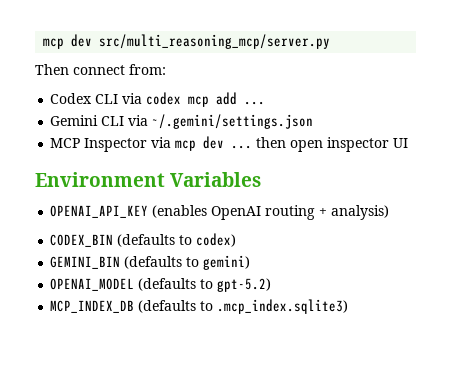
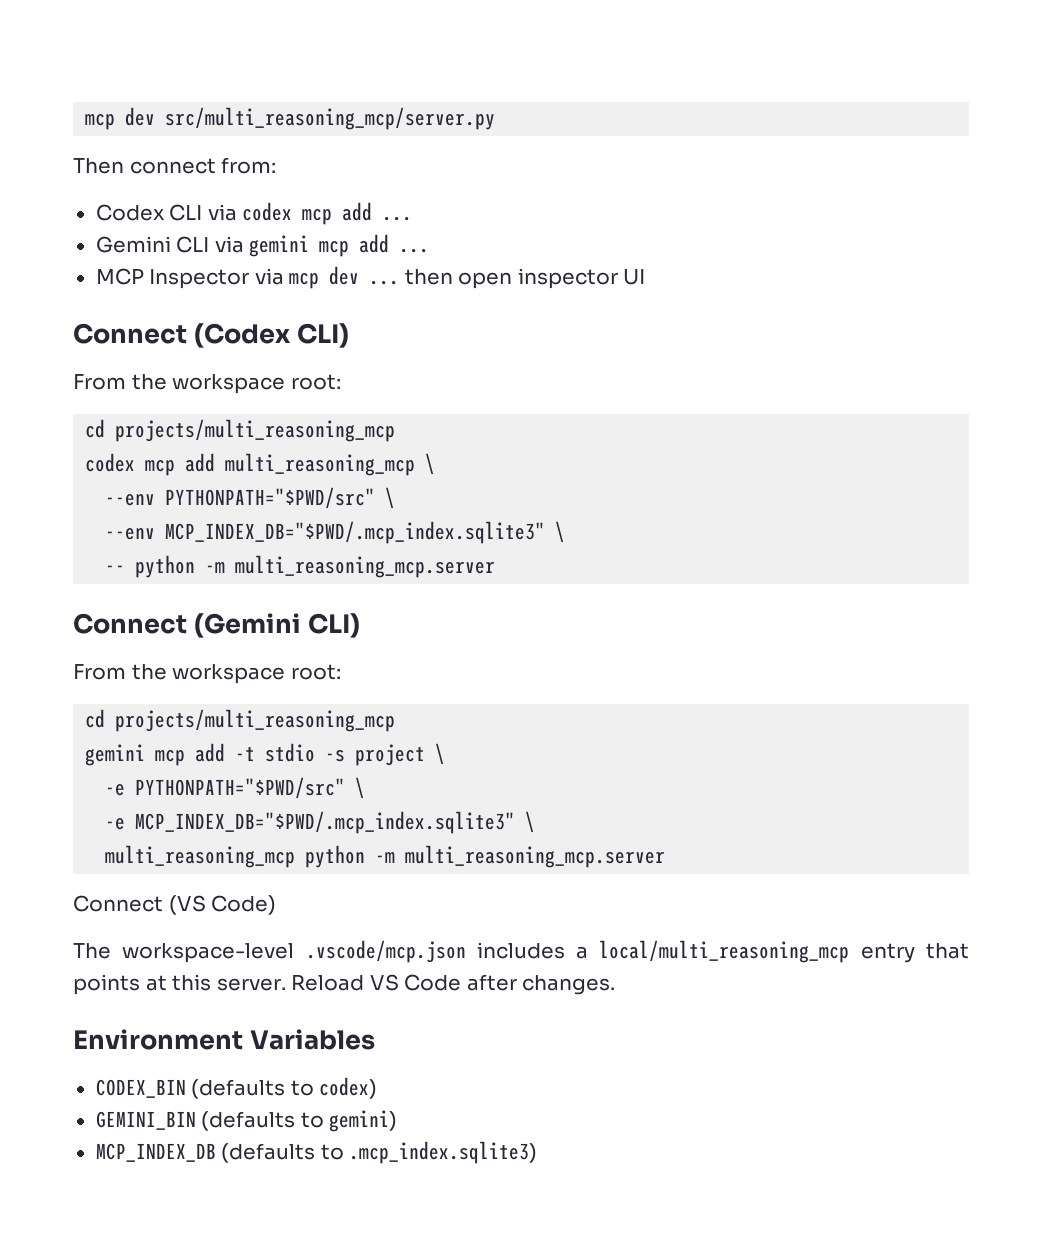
[152,114,314,129] ~/.gemini/settings.json -> [249,234,430,257] gemini mcp add ...
[35,172,262,187] [50,205,390,220] Environment Variables // OPENAI_API_KEY (enables OpenAI routing + analysis) -> [73,323,349,348] [73,374,341,394] [85,419,396,442] [85,453,436,476] [105,487,396,509] [105,521,566,544] [105,555,496,578] [73,613,360,638] [73,664,341,684] [85,709,396,732] [85,743,446,766] [105,777,366,799] [105,811,536,834] [105,845,666,868] [73,895,277,915] [73,940,970,963] [73,974,616,995] [73,1029,375,1050] Connect (Codex CLI) // From the workspace root: // cd projects/multi_reasoning_mcp // codex mcp add multi_reasoning_mcp \ // --env PYTHONPATH="$PWD/src" \ // --env MCP_INDEX_DB="$PWD/.mcp_index.sqlite3" \ // -- python -m multi_reasoning_mcp.server // Connect (Gemini CLI) // From the workspace root: // cd projects/multi_reasoning_mcp // gemini mcp add -t stdio -s project \ // -e PYTHONPATH="$PWD/src" \ // -e MCP_INDEX_DB="$PWD/.mcp_index.sqlite3" \ // multi_reasoning_mcp python -m multi_reasoning_mcp.server // Connect (VS Code) // The workspace-level .vscode/mcp.json includes a local/multi_reasoning_mcp entry that points at this server. Reload VS Code after changes. // Environment Variables
[50,278,272,292] // OPENAI_MODEL (defaults to gpt-5.2) -> (398, 1121) none

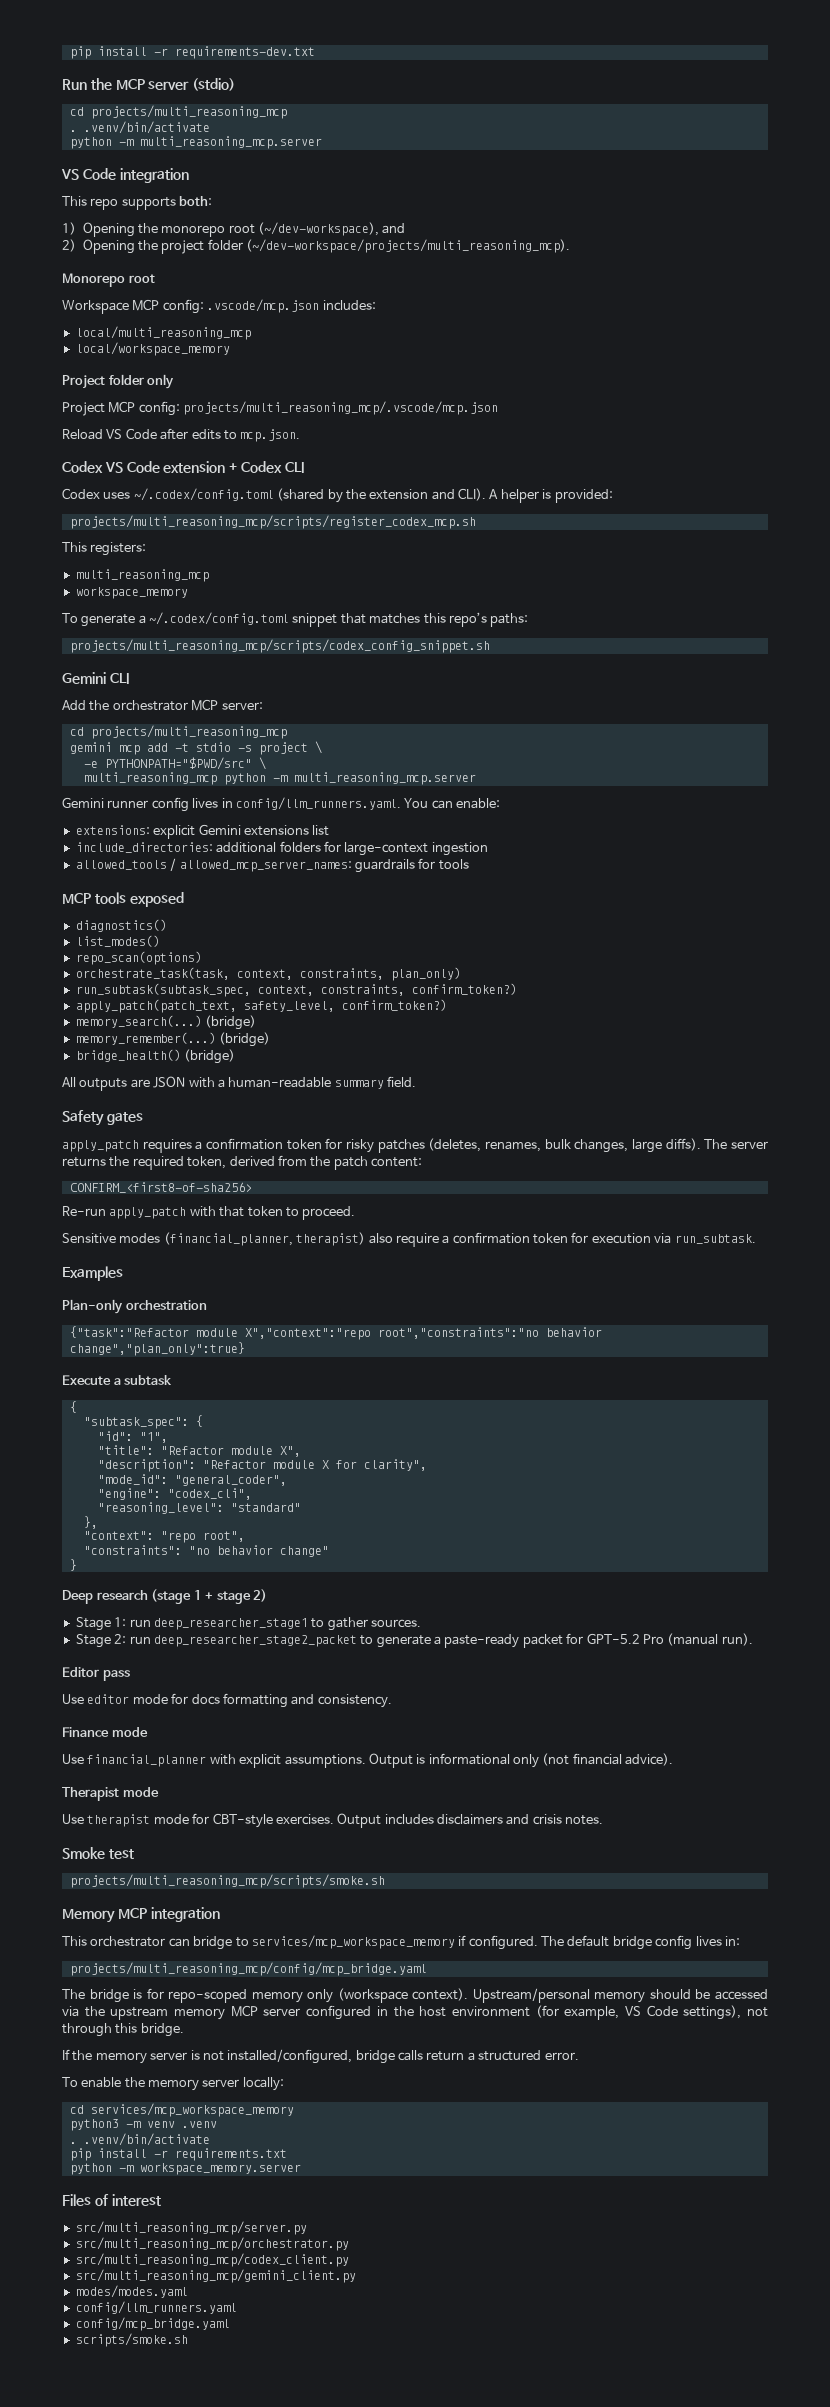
[85,107,496,130] [73,157,277,174] [95,202,413,225] [95,234,430,257] [95,266,646,289] [73,323,349,348] [73,374,341,394] [85,419,396,442] [85,453,436,476] [105,487,396,509] [105,521,566,544] [105,555,496,578] [73,613,360,638] [73,664,341,684] mcp dev src/multi_reasoning_mcp/server.py // Then connect from: // Codex CLI via codex mcp add ... // Gemini CLI via gemini mcp add ... // MCP Inspector via mcp dev ... then open inspector UI // Connect (Codex CLI) // From the workspace root: // cd projects/multi_reasoning_mcp // codex mcp add multi_reasoning_mcp \ // --env PYTHONPATH="$PWD/src" \ // --env MCP_INDEX_DB="$PWD/.mcp_index.sqlite3" \ // -- python -m multi_reasoning_mcp.server // Connect (Gemini CLI) // From the workspace root: -> [69,46,315,59] [62,78,236,91] [69,105,287,119] [69,121,210,134] [69,136,322,149] [61,168,189,183] [62,196,213,210] [62,222,406,237] [62,239,571,254] [62,273,155,287] [62,299,376,314] [75,326,251,340] [75,342,230,356] [62,374,175,389] [62,401,499,416] [62,428,301,442] [62,461,304,473] [62,488,613,503] [69,515,476,529] [62,542,147,556] [75,569,209,582] [75,587,188,599] [62,612,529,627] [69,639,490,653] [62,672,129,684] [62,699,263,711] pip install -r requirements-dev.txt // Run the MCP server (stdio) // cd projects/multi_reasoning_mcp // . .venv/bin/activate // python -m multi_reasoning_mcp.server // VS Code integration // This repo supports both: // 1) Opening the monorepo root (~/dev-workspace), and // 2) Opening the project folder (~/dev-workspace/projects/multi_reasoning_mcp). // Monorepo root // Workspace MCP config: .vscode/mcp.json includes: // local/multi_reasoning_mcp // local/workspace_memory // Project folder only // Project MCP config: projects/multi_reasoning_mcp/.vscode/mcp.json // Reload VS Code after edits to mcp.json. // Codex VS Code extension + Codex CLI // Codex uses ~/.codex/config.toml (shared by the extension and CLI). A helper is provided: // projects/multi_reasoning_mcp/scripts/register_codex_mcp.sh // This registers: // multi_reasoning_mcp // workspace_memory // To generate a ~/.codex/config.toml snippet that matches this repo’s paths: // projects/multi_reasoning_mcp/scripts/codex_config_snippet.sh // Gemini CLI // Add the orchestrator MCP server:
[105,811,536,834] // -e MCP_INDEX_DB="$PWD/.mcp_index.sqlite3" \ -> (266, 763) none
[73,895,277,915] [73,940,970,963] [73,974,616,995] [73,1029,375,1050] [95,1077,378,1099] [95,1110,398,1132] [95,1141,538,1164] Connect (VS Code) // The workspace-level .vscode/mcp.json includes a local/multi_reasoning_mcp entry that points at this server. Reload VS Code after changes. // Environment Variables // CODEX_BIN (defaults to codex) // GEMINI_BIN (defaults to gemini) // MCP_INDEX_DB (defaults to .mcp_index.sqlite3) -> [62,797,500,812] [75,824,330,839] [75,841,488,856] [75,858,469,873] [62,892,184,907] [75,919,167,932] [75,935,160,947] [75,951,202,965] [75,967,461,981] [75,983,517,997] [75,999,447,1013] [75,1015,257,1030] [75,1032,271,1047] [75,1049,236,1064] [62,1076,416,1091] [62,1110,143,1126] [62,1138,768,1153] [62,1155,422,1170] [69,1182,252,1193] [62,1206,356,1220] [62,1232,756,1247] [62,1266,123,1281] [62,1299,207,1314] [69,1326,602,1340] [69,1342,245,1356] [62,1375,173,1385] [69,1401,77,1413] [83,1415,203,1429] [97,1431,168,1443] [97,1445,301,1457] [97,1459,427,1472] [97,1474,287,1486] [97,1488,252,1500] [97,1502,301,1514] [83,1516,98,1529] [83,1531,245,1543] [83,1545,329,1557] [69,1559,77,1571] [62,1589,268,1604] [75,1617,421,1631] [75,1633,753,1648] [62,1667,130,1681] [62,1693,392,1708] [62,1727,148,1737] [62,1753,674,1768] [62,1787,159,1801] [62,1813,604,1828] [62,1847,134,1859] [69,1874,385,1888] [62,1907,220,1923] [62,1935,740,1950] [69,1962,427,1976] [62,1988,768,2003] [62,2005,768,2020] [62,2023,184,2037] [62,2049,579,2064] [62,2077,284,2091] [69,2103,294,2117] [69,2119,217,2131] [69,2133,210,2146] [69,2148,287,2161] [69,2163,301,2175] [62,2194,161,2206] [75,2221,307,2235] [75,2237,349,2251] [75,2253,349,2267] [75,2269,356,2283] [75,2285,188,2298] [75,2301,237,2314] [75,2317,230,2331] [75,2333,188,2347] Gemini runner config lives in config/llm_runners.yaml. You can enable: // extensions: explicit Gemini extensions list // include_directories: additional folders for large-context ingestion // allowed_tools / allowed_mcp_server_names: guardrails for tools // MCP tools exposed // diagnostics() // list_modes() // repo_scan(options) // orchestrate_task(task, context, constraints, plan_only) // run_subtask(subtask_spec, context, constraints, confirm_token?) // apply_patch(patch_text, safety_level, confirm_token?) // memory_search(...) (bridge) // memory_remember(...) (bridge) // bridge_health() (bridge) // All outputs are JSON with a human-readable summary field. // Safety gates // apply_patch requires a confirmation token for risky patches (deletes, renames, bulk changes, large diffs). The server returns the required token, derived from the patch content: // CONFIRM_<first8-of-sha256> // Re-run apply_patch with that token to proceed. // Sensitive modes (financial_planner, therapist) also require a confirmation token for execution via run_subtask. // Examples // Plan-only orchestration // {"task":"Refactor module X","context":"repo root","constraints":"no behavior change","plan_only":true} // Execute a subtask // { // "subtask_spec": { // "id": "1", // "title": "Refactor module X", // "description": "Refactor module X for clarity", // "mode_id": "general_coder", // "engine": "codex_cli", // "reasoning_level": "standard" // }, // "context": "repo root", // "constraints": "no behavior change" // } // Deep research (stage 1 + stage 2) // Stage 1: run deep_researcher_stage1 to gather sources. // Stage 2: run deep_researcher_stage2_packet to generate a paste-ready packet for GPT-5.2 Pro (manual run). // Editor pass // Use editor mode for docs formatting and consistency. // Finance mode // Use financial_planner with explicit assumptions. Output is informational only (not financial advice). // Therapist mode // Use therapist mode for CBT-style exercises. Output includes disclaimers and crisis notes. // Smoke test // projects/multi_reasoning_mcp/scripts/smoke.sh // Memory MCP integration // This orchestrator can bridge to services/mcp_workspace_memory if configured. The default bridge config lives in: // projects/multi_reasoning_mcp/config/mcp_bridge.yaml // The bridge is for repo-scoped memory only (workspace context). Upstream/personal memory should be accessed via the upstream memory MCP server configured in the host environment (for example, VS Code settings), not through this bridge. // If the memory server is not installed/configured, bridge calls return a structured error. // To enable the memory server locally: // cd services/mcp_workspace_memory // python3 -m venv .venv // . .venv/bin/activate // pip install -r requirements.txt // python -m workspace_memory.server // Files of interest // src/multi_reasoning_mcp/server.py // src/multi_reasoning_mcp/orchestrator.py // src/multi_reasoning_mcp/codex_client.py // src/multi_reasoning_mcp/gemini_client.py // modes/modes.yaml // config/llm_runners.yaml // config/mcp_bridge.yaml // scripts/smoke.sh

